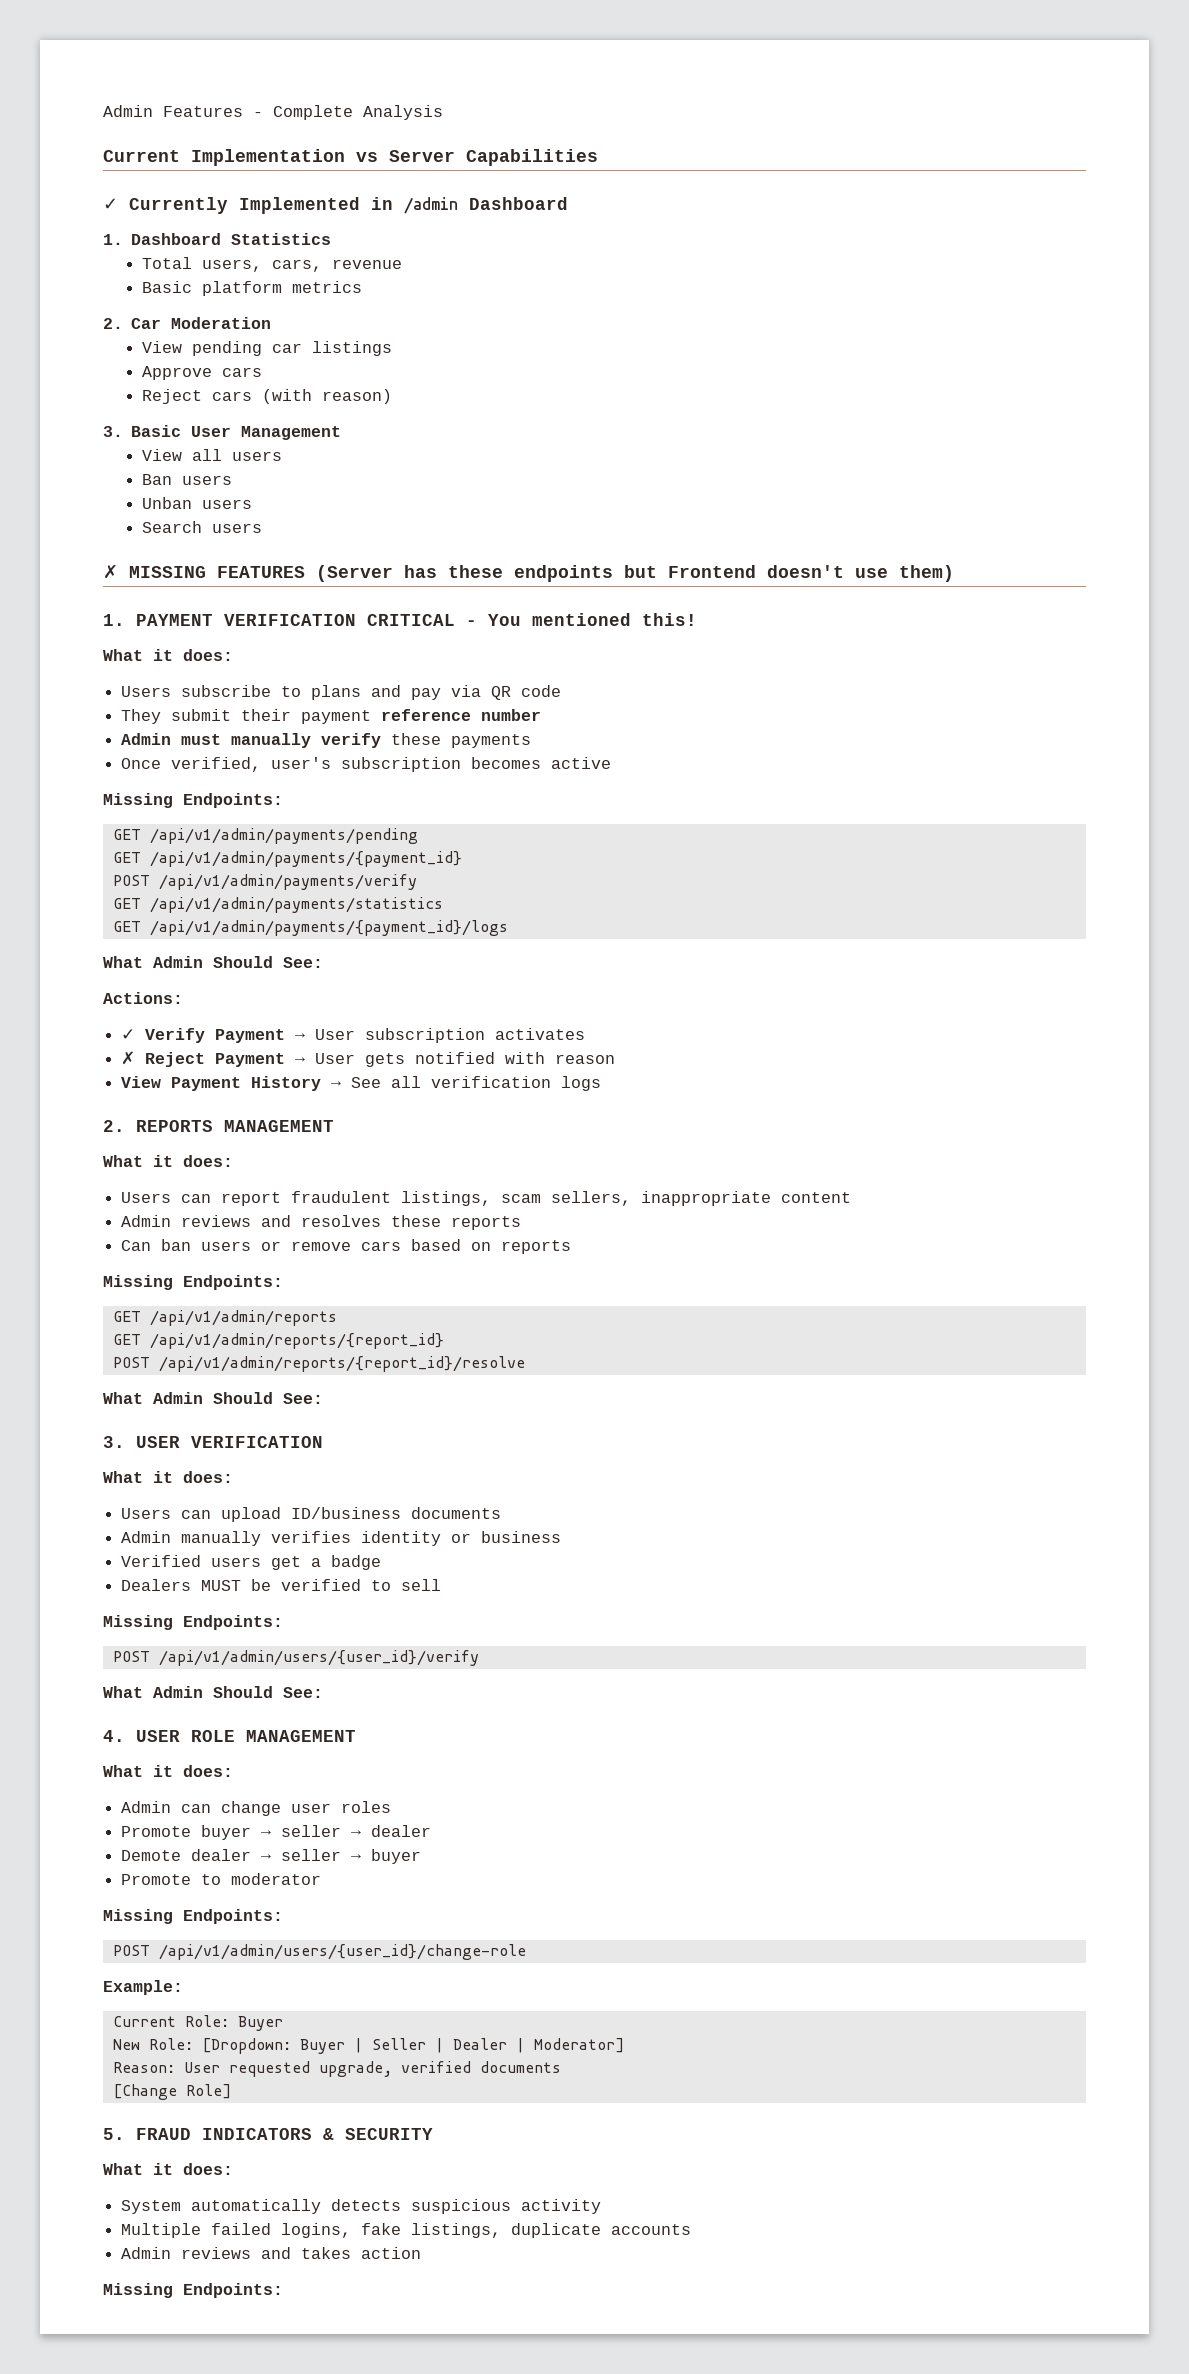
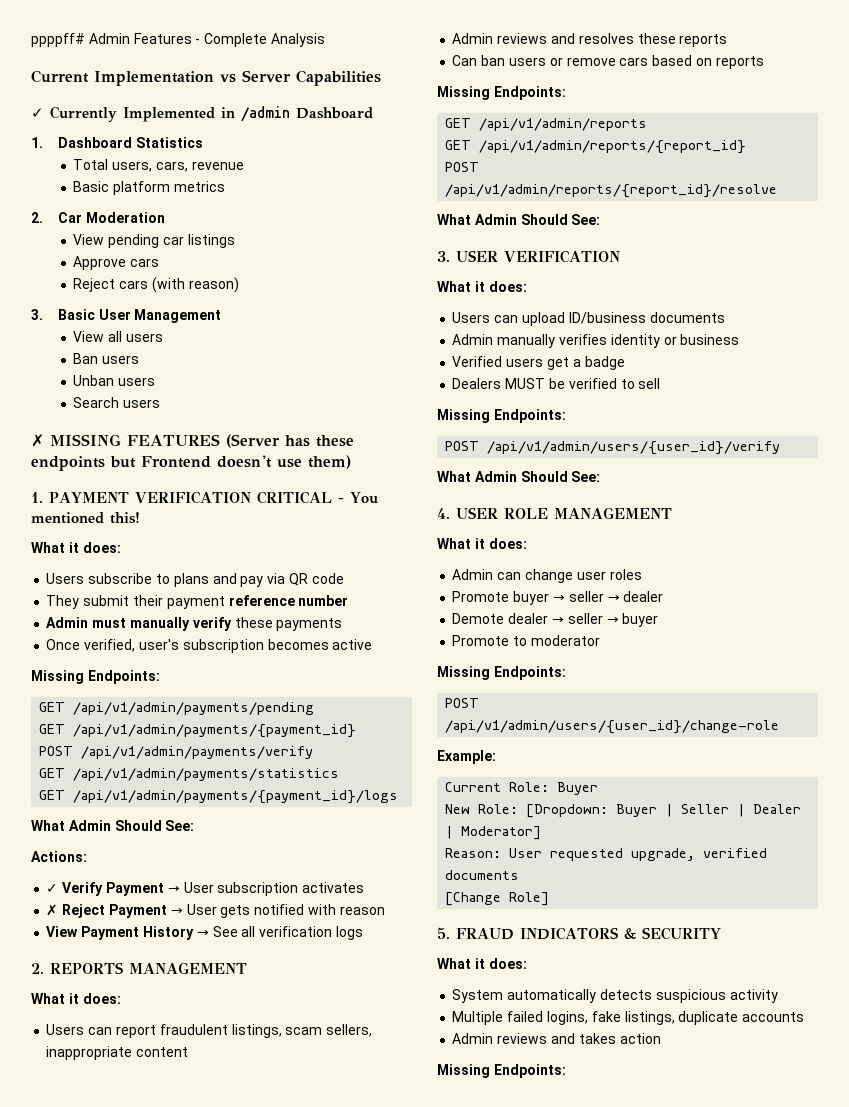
(103, 111) none -> [31,33,85,47] ppppff#

